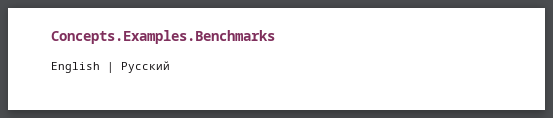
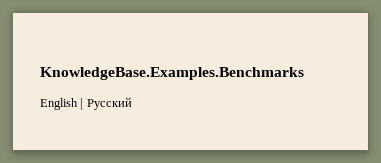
[51,30,275,44] Concepts.Examples.Benchmarks -> [40,67,304,80] KnowledgeBase.Examples.Benchmarks

